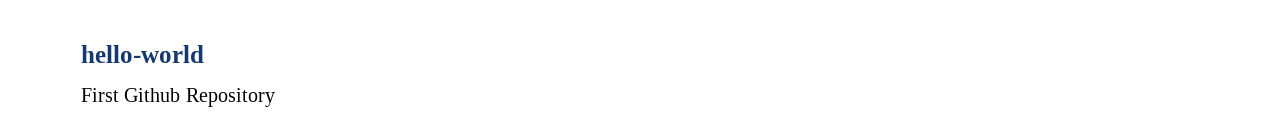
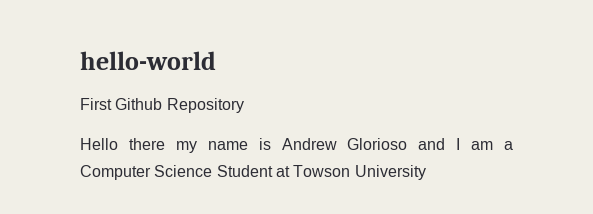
(275, 97) none -> [80,138,513,153] [80,165,426,180] // Hello there my name is Andrew Glorioso and I am a Computer Science Student at Towson University

